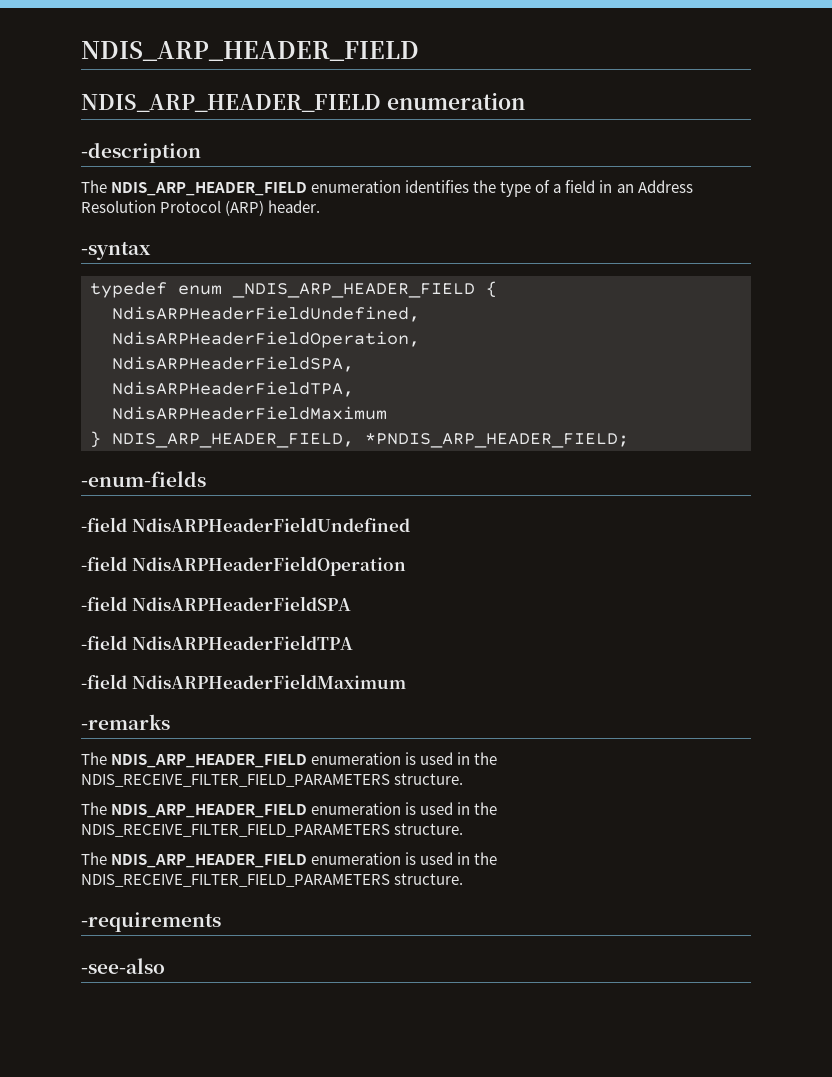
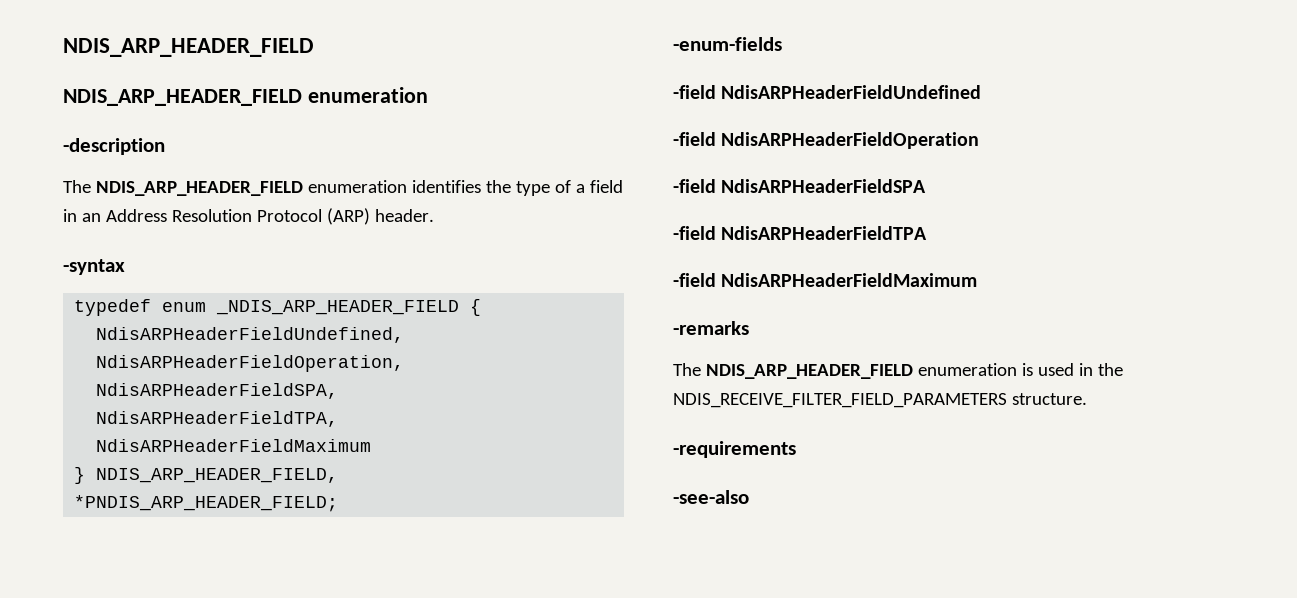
[81,802,498,818] [81,823,464,837] [81,852,498,868] [81,873,464,887] // The NDIS_ARP_HEADER_FIELD enumeration is used in the NDIS_RECEIVE_FILTER_FIELD_PARAMETERS structure. // The NDIS_ARP_HEADER_FIELD enumeration is used in the NDIS_RECEIVE_FILTER_FIELD_PARAMETERS structure. -> (1087, 399) none

